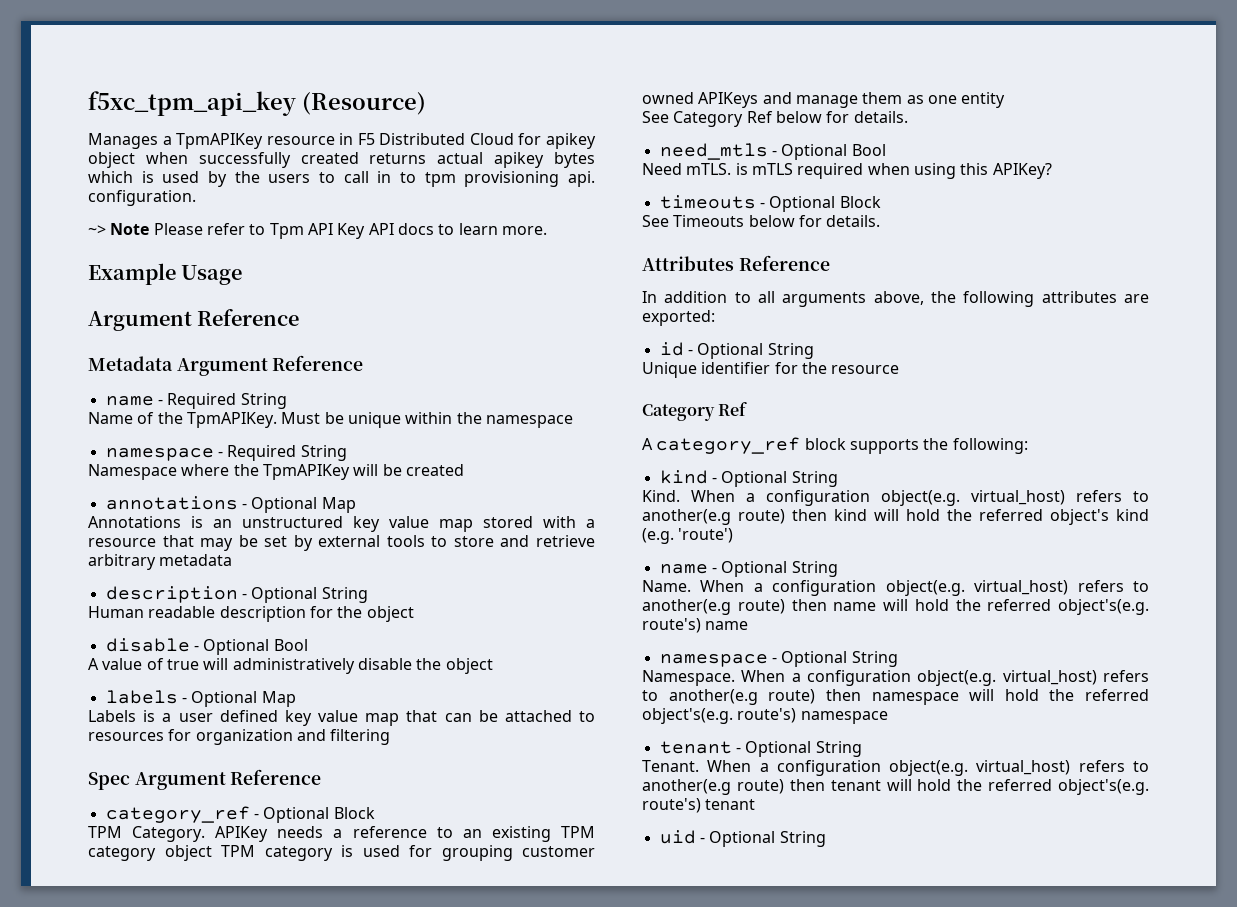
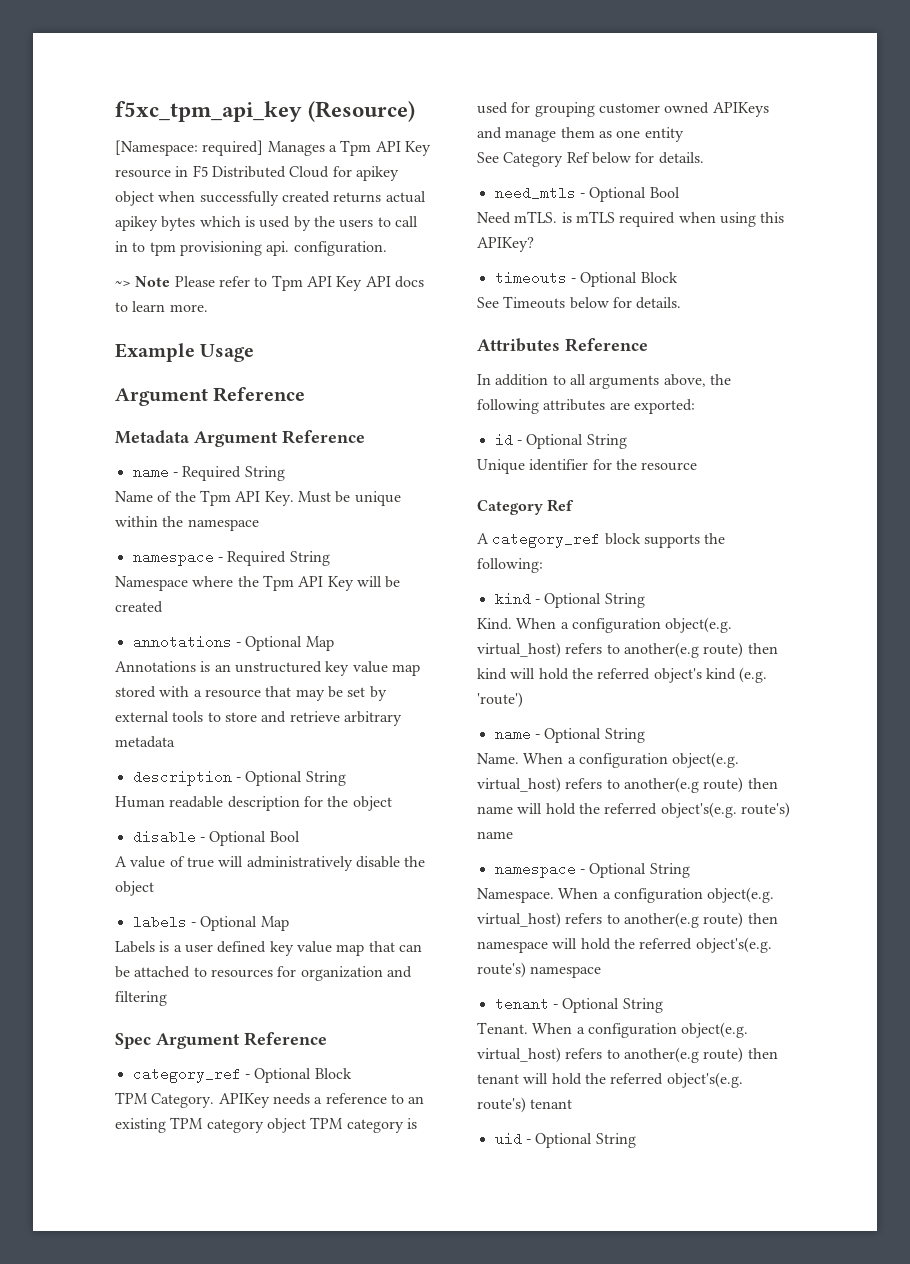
[88,133,264,149] Manages a TpmAPIKey -> [115,140,431,156] [Namespace: required] Manages a Tpm API Key
[186,412,277,428] TpmAPIKey. -> [199,490,294,506] Tpm API Key.
[262,464,350,480] TpmAPIKey -> [262,575,354,591] Tpm API Key

